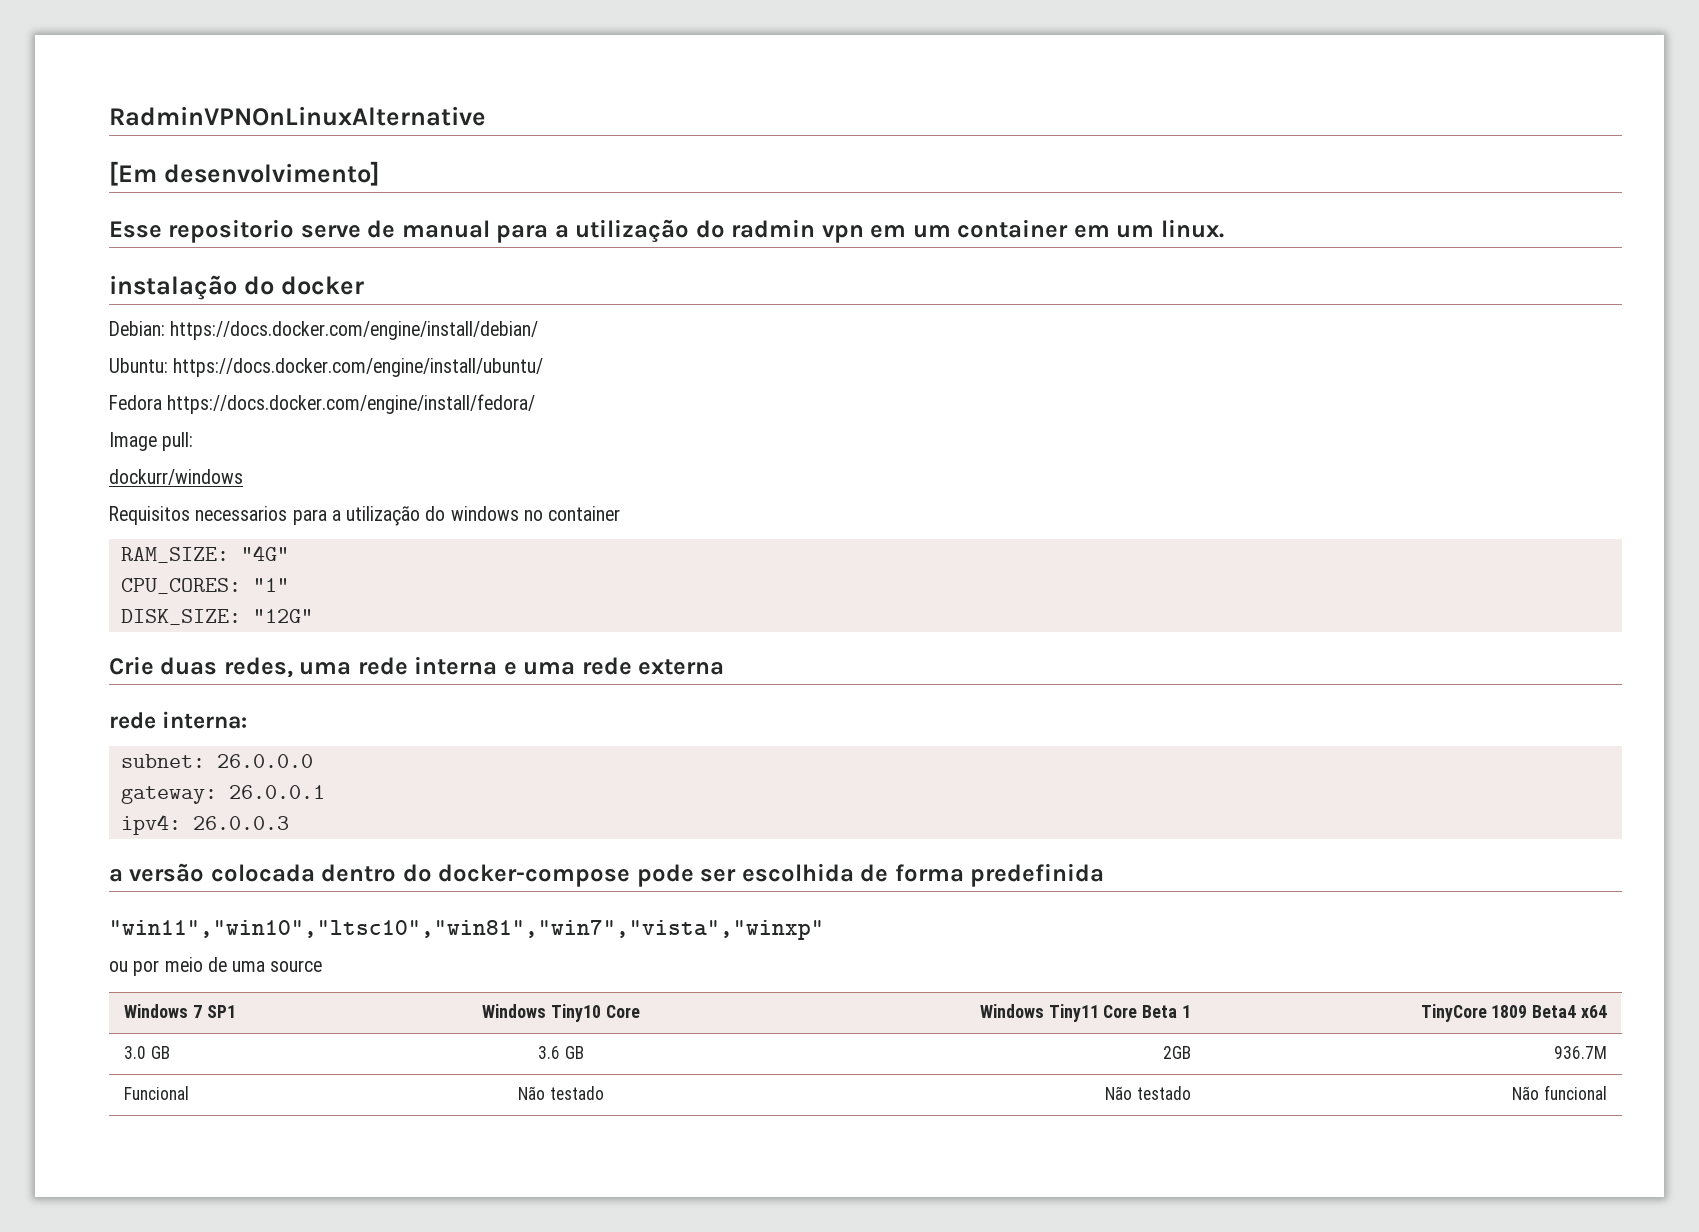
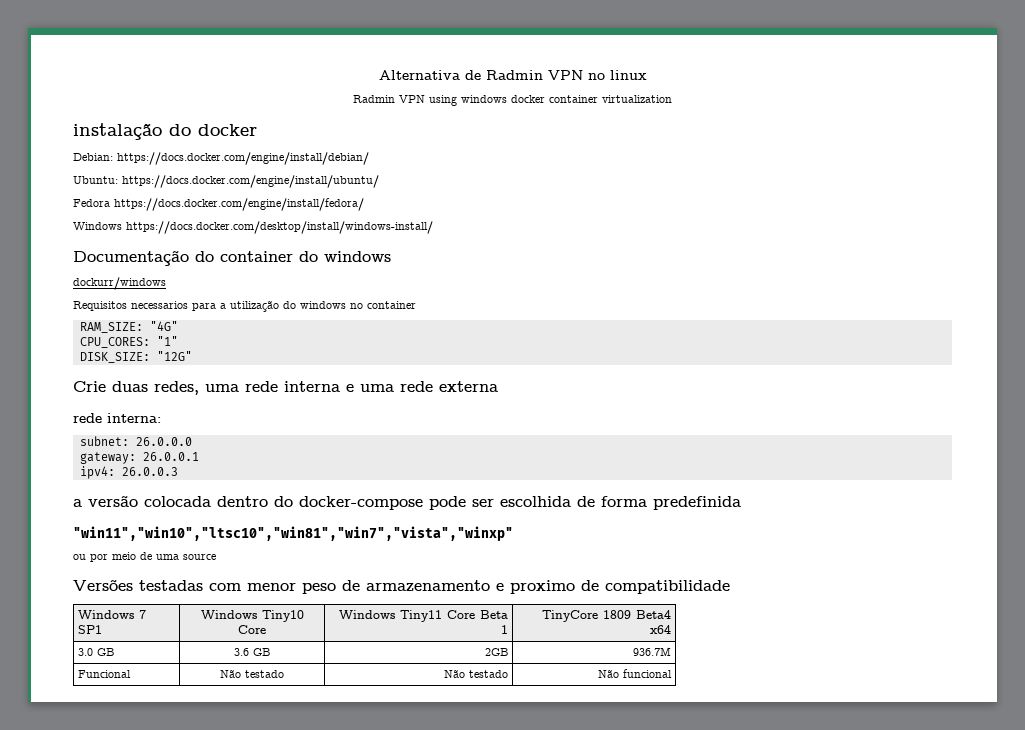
[109,106,486,126] [109,161,380,186] [109,219,1224,243] RadminVPNOnLinuxAlternative // [Em desenvolvimento] // Esse repositorio serve de manual para a utilização do radmin vpn em um container em um linux. -> [378,70,647,80] [353,95,672,106] Alternativa de Radmin VPN no linux // Radmin VPN using windows docker container virtualization
[109,432,194,451] Image pull: -> [73,221,433,234] [73,250,391,266] Windows https://docs.docker.com/desktop/install/windows-install/ // Documentação do container do windows
(323, 966) none -> [73,579,730,594] // Versões testadas com menor peso de armazenamento e proximo de compatibilidade

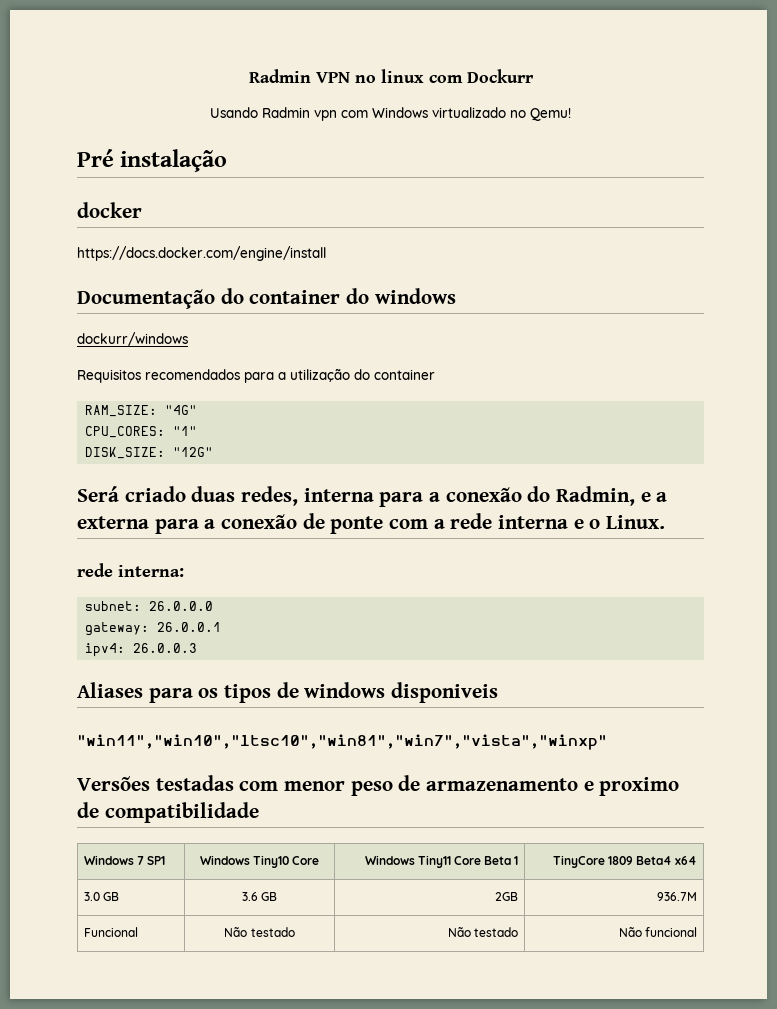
[378,70,481,80] Alternativa de -> (248, 76) none
[353,95,672,106] // Radmin VPN using windows docker container virtualization // -> [428,69,534,83] [210,107,571,121] [77,149,114,167] com Dockurr // Usando Radmin vpn com Windows virtualizado no Qemu! // Pré
[169,124,191,136] do -> (228, 160) //
[73,152,369,165] [73,175,379,188] [73,198,364,211] [73,221,433,234] Debian: https://docs.docker.com/engine/install/debian/ // Ubuntu: https://docs.docker.com/engine/install/ubuntu/ // Fedora https://docs.docker.com/engine/install/fedora/ // Windows https://docs.docker.com/desktop/install/windows-install/ -> [77,246,326,261] https://docs.docker.com/engine/install
[131,301,188,309] necessarios -> [145,369,240,380] recomendados
[300,301,363,309] windows no -> (370, 374) none
[73,381,498,395] Crie duas redes, uma rede interna e uma rede externa -> [77,486,668,507] [77,513,666,534] Será criado duas redes, interna para a conexão do Radmin, e a externa para a conexão de ponte com a rede interna e o Linux.
[73,495,741,510] [73,526,513,541] [73,552,216,562] a versão colocada dentro do docker-compose pode ser escolhida de forma predefinida // "win11","win10","ltsc10","win81","win7","vista","winxp" // ou por meio de uma source -> [77,682,499,703] [77,734,607,750] Aliases para os tipos de windows disponiveis // "win11","win10","ltsc10","win81","win7","vista","winxp"

